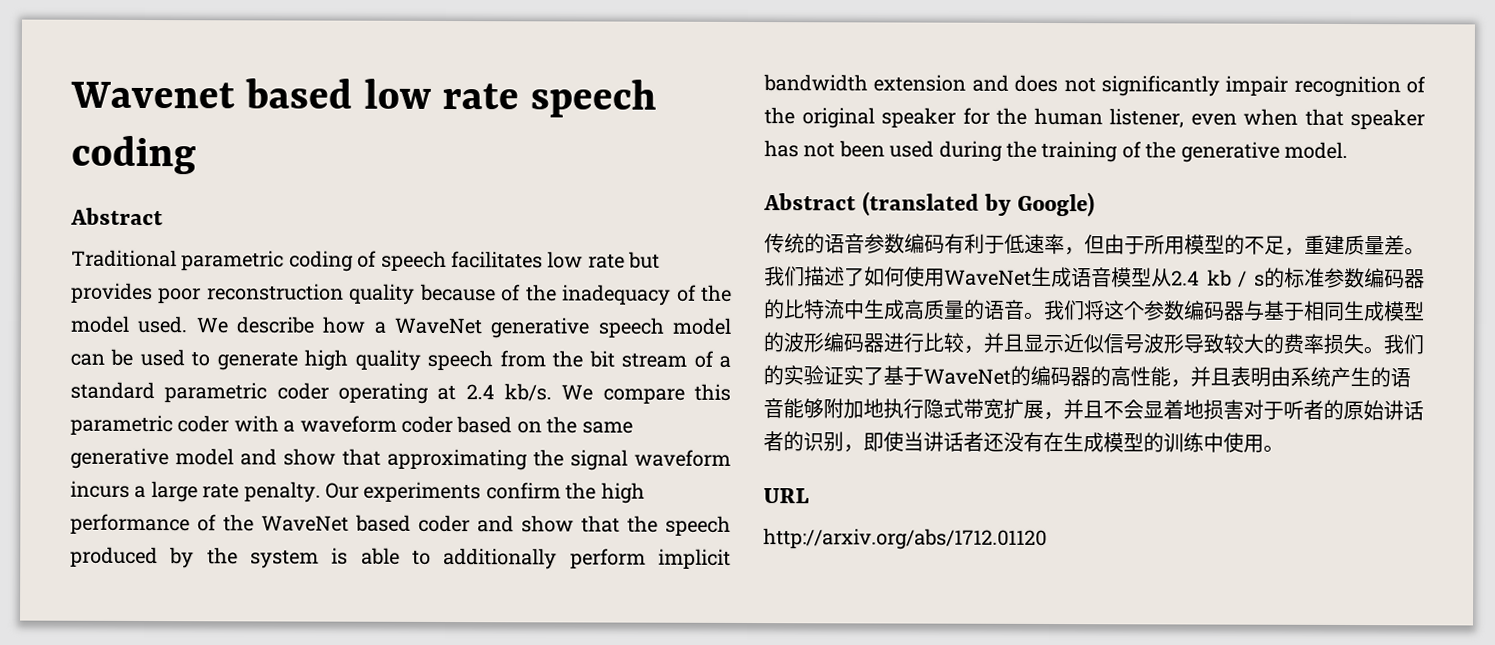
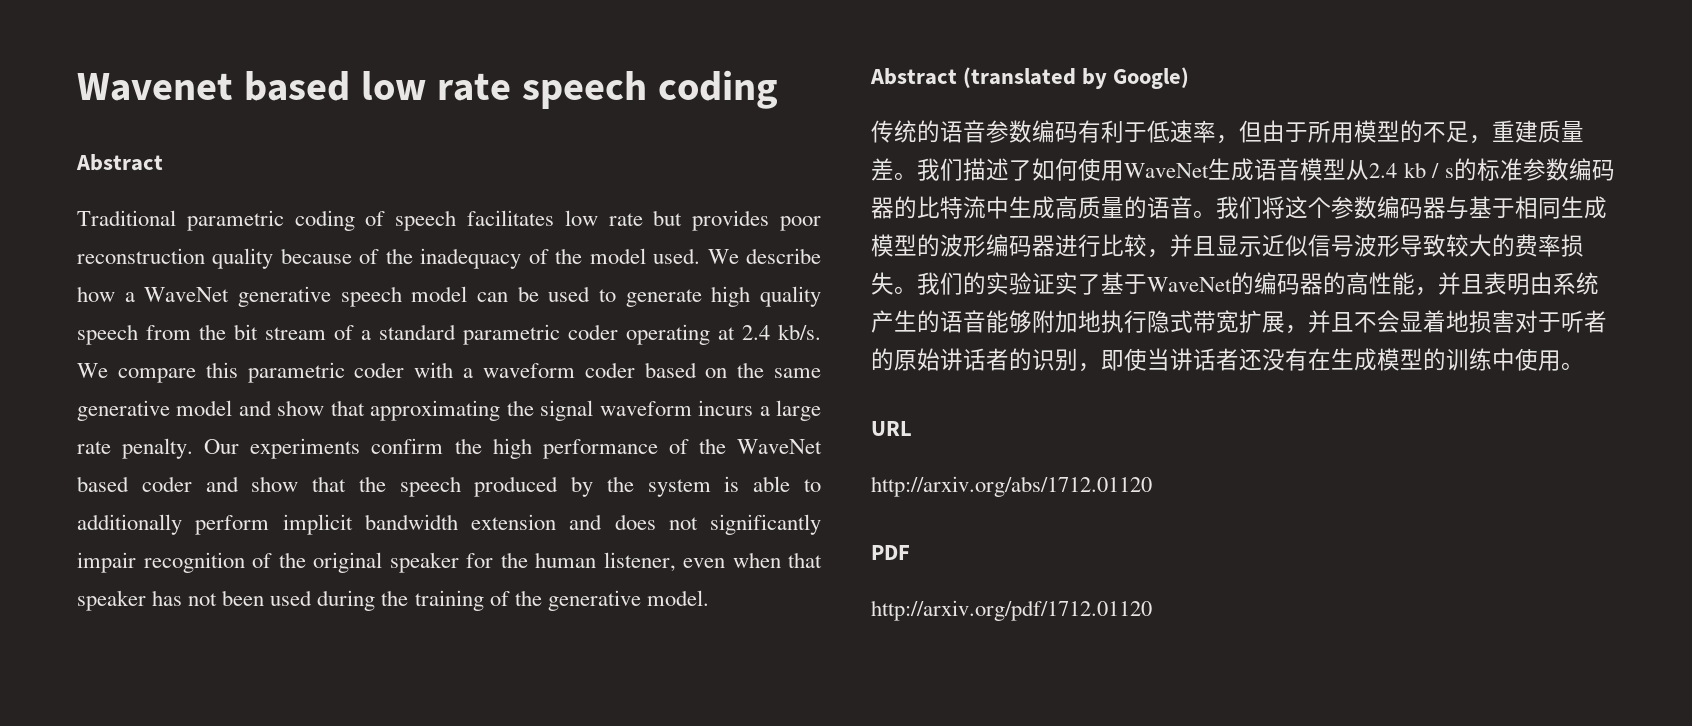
(1047, 539) none -> [871,545,910,560] [871,600,1152,621] // PDF // http://arxiv.org/pdf/1712.01120

